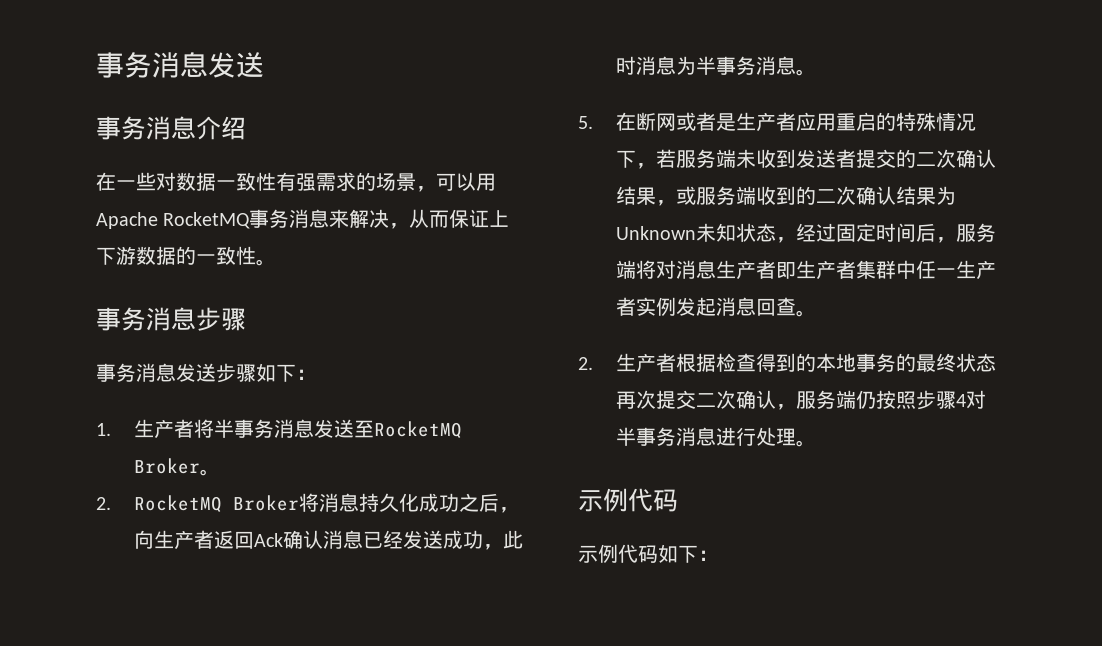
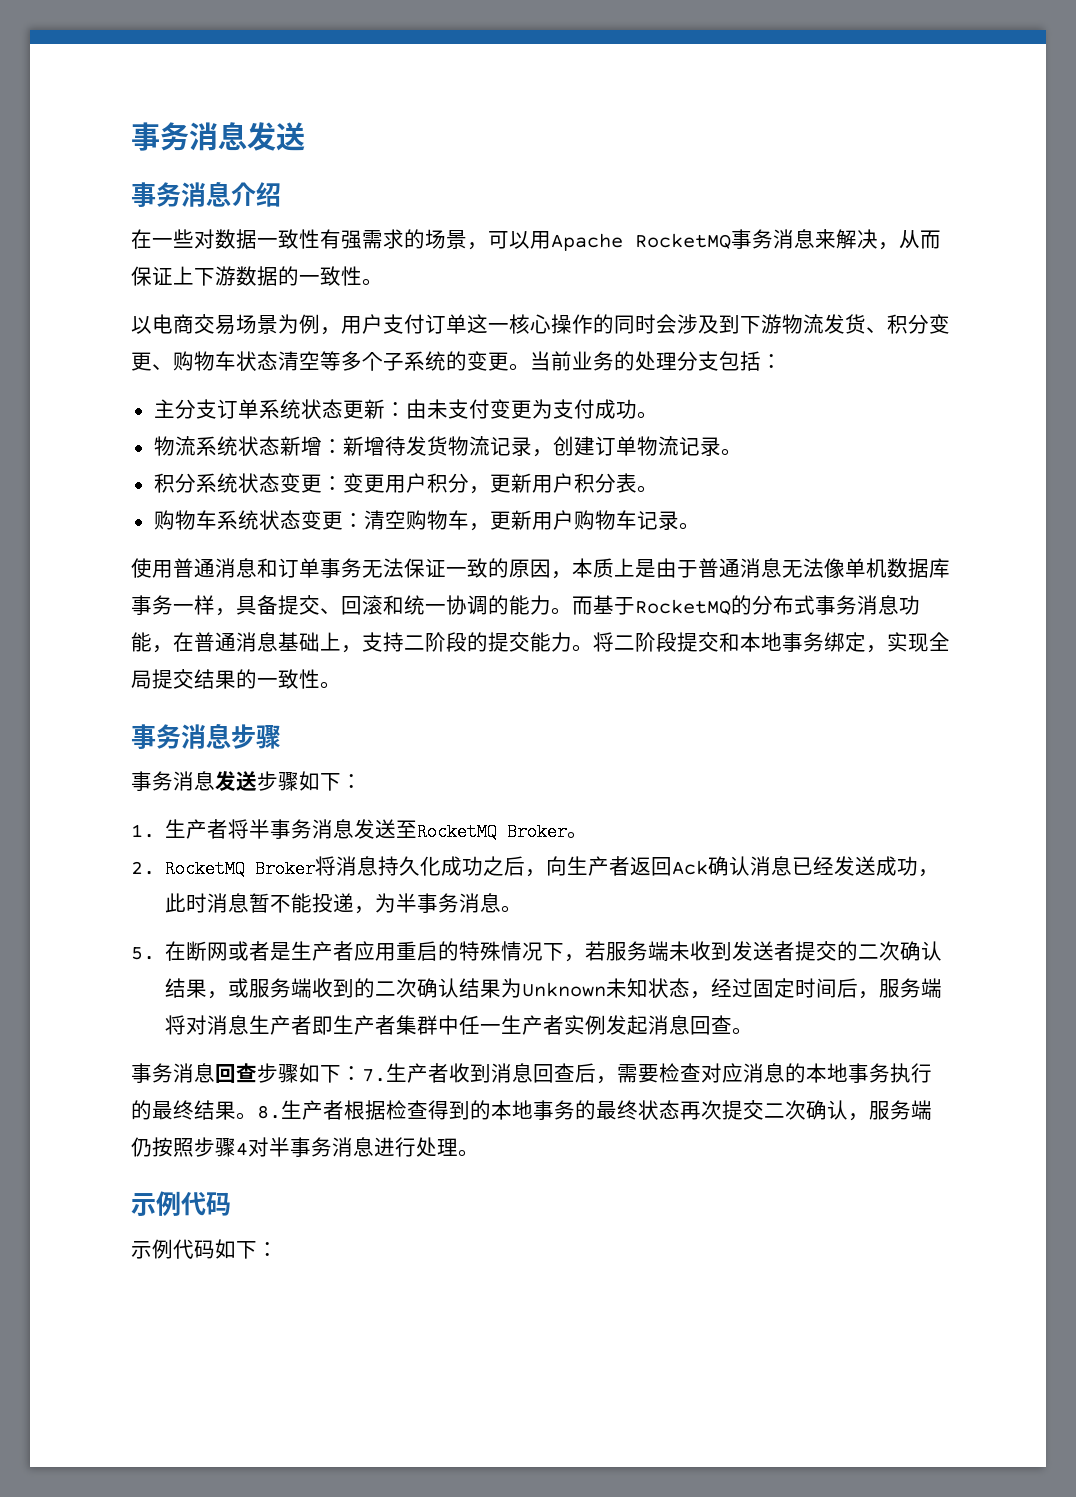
(276, 262) none -> [131,314,950,335] [131,351,782,371] [153,399,658,419] [153,436,742,457] [153,473,658,494] [153,510,700,531] [131,558,950,579] [131,595,920,616] [131,632,950,653] [131,669,341,689] // 以电商交易场景为例，用户支付订单这一核心操作的同时会涉及到下游物流发货、积分变更、购物车状态清空等多个子系统的变更。当前业务的处理分支包括： // 主分支订单系统状态更新：由未支付变更为支付成功。 // 物流系统状态新增：新增待发货物流记录，创建订单物流记录。 // 积分系统状态变更：变更用户积分，更新用户积分表。 // 购物车系统状态变更：清空购物车，更新用户购物车记录。 // 使用普通消息和订单事务无法保证一致的原因，本质上是由于普通消息无法像单机数据库事务一样，具备提交、回滚和统一协调的能力。而基于RocketMQ的分布式事务消息功能，在普通消息基础上，支持二阶段的提交能力。将二阶段提交和本地事务绑定，实现全局提交结果的一致性。
(677, 65) none -> [249,893,376,914] 暂不能投递，
[578,357,593,370] 2. -> [131,1063,932,1084] [131,1100,281,1120] 事务消息回查步骤如下：7.生产者收到消息回查后，需要检查对应消息的本地事务执行的最终结果。8.

